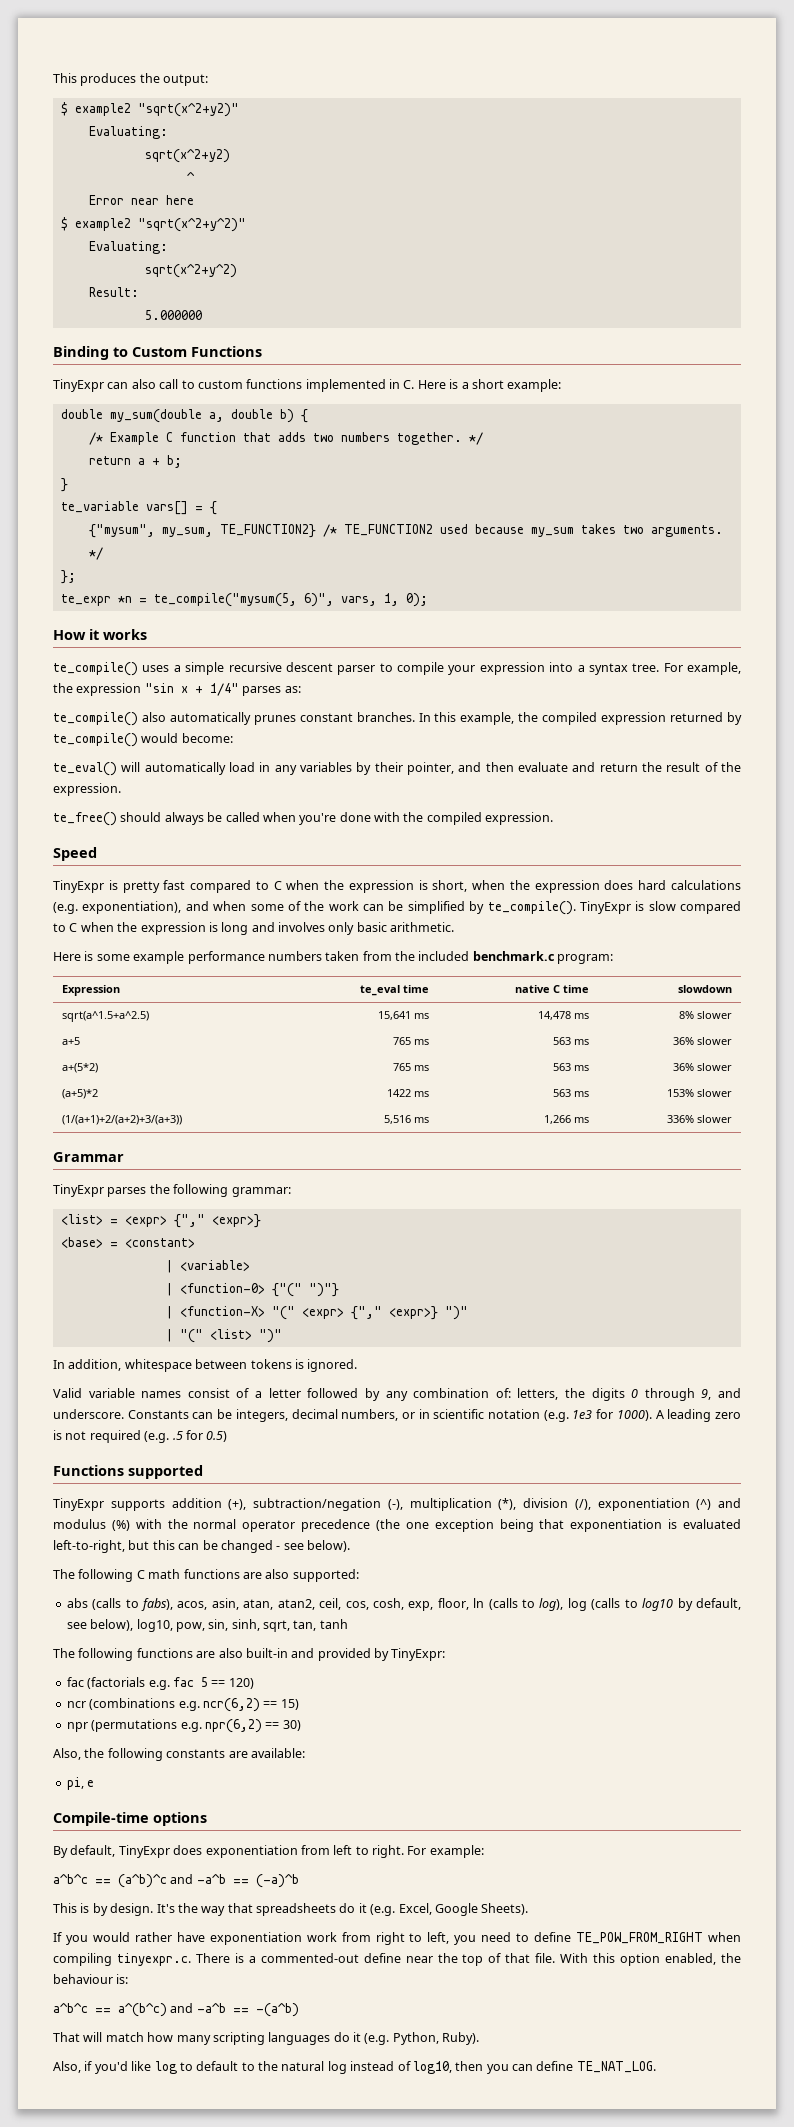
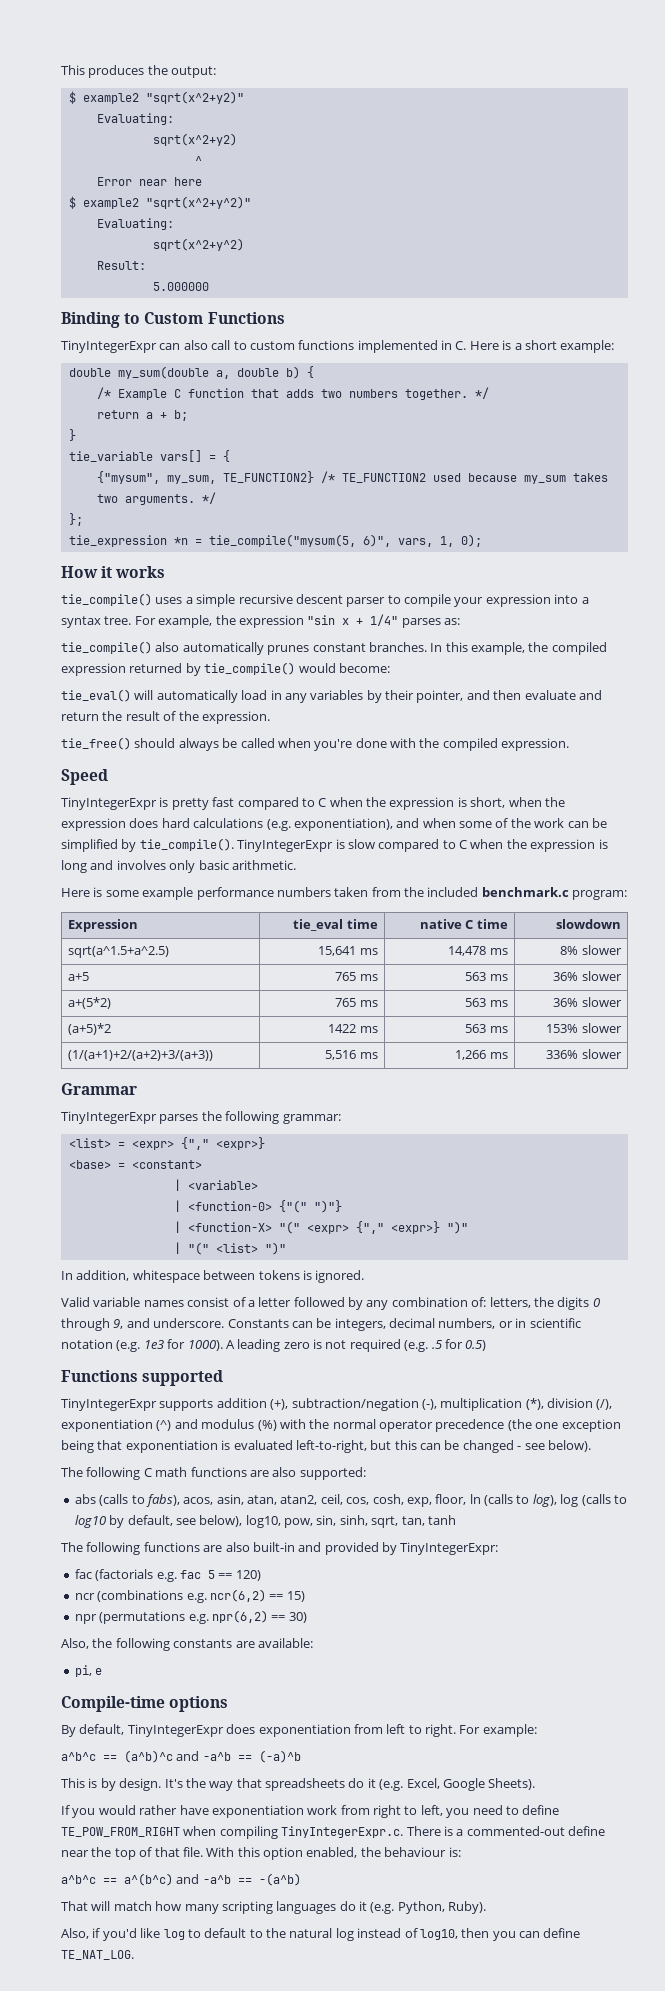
[53,379,104,392] TinyExpr -> [61,340,157,353] TinyIntegerExpr
[60,501,139,513] te_variable -> [68,451,153,462] tie_variable
[60,594,111,606] te_expr -> [68,535,167,547] tie_expression
[153,593,297,607] te_compile("mysum(5, -> [208,534,356,547] tie_compile("mysum(5,
[53,662,138,676] te_compile() -> [61,593,152,606] tie_compile()
[53,712,138,726] te_compile() -> [61,641,152,654] tie_compile()
[53,733,138,747] te_compile() -> [204,662,296,675] tie_compile()
[53,762,117,776] te_eval() -> [61,689,131,702] tie_eval()
[53,812,117,826] te_free() -> [61,737,131,750] tie_free()
[53,880,104,893] TinyExpr -> [61,797,157,810] TinyIntegerExpr
[487,901,631,915] te_compile(). TinyExpr -> [139,838,334,852] tie_compile(). TinyIntegerExpr
[360,985,401,996] te_eval -> [293,919,344,931] tie_eval
[53,1184,104,1197] TinyExpr -> [61,1111,157,1124] TinyIntegerExpr
[53,1498,104,1511] TinyExpr -> [61,1398,157,1411] TinyIntegerExpr
[391,1648,446,1661] TinyExpr: -> [400,1542,499,1555] TinyIntegerExpr:
[118,1845,170,1858] TinyExpr -> [127,1724,224,1737] TinyIntegerExpr
[116,1953,191,1966] tinyexpr.c. -> [281,1826,404,1838] TinyIntegerExpr.c.

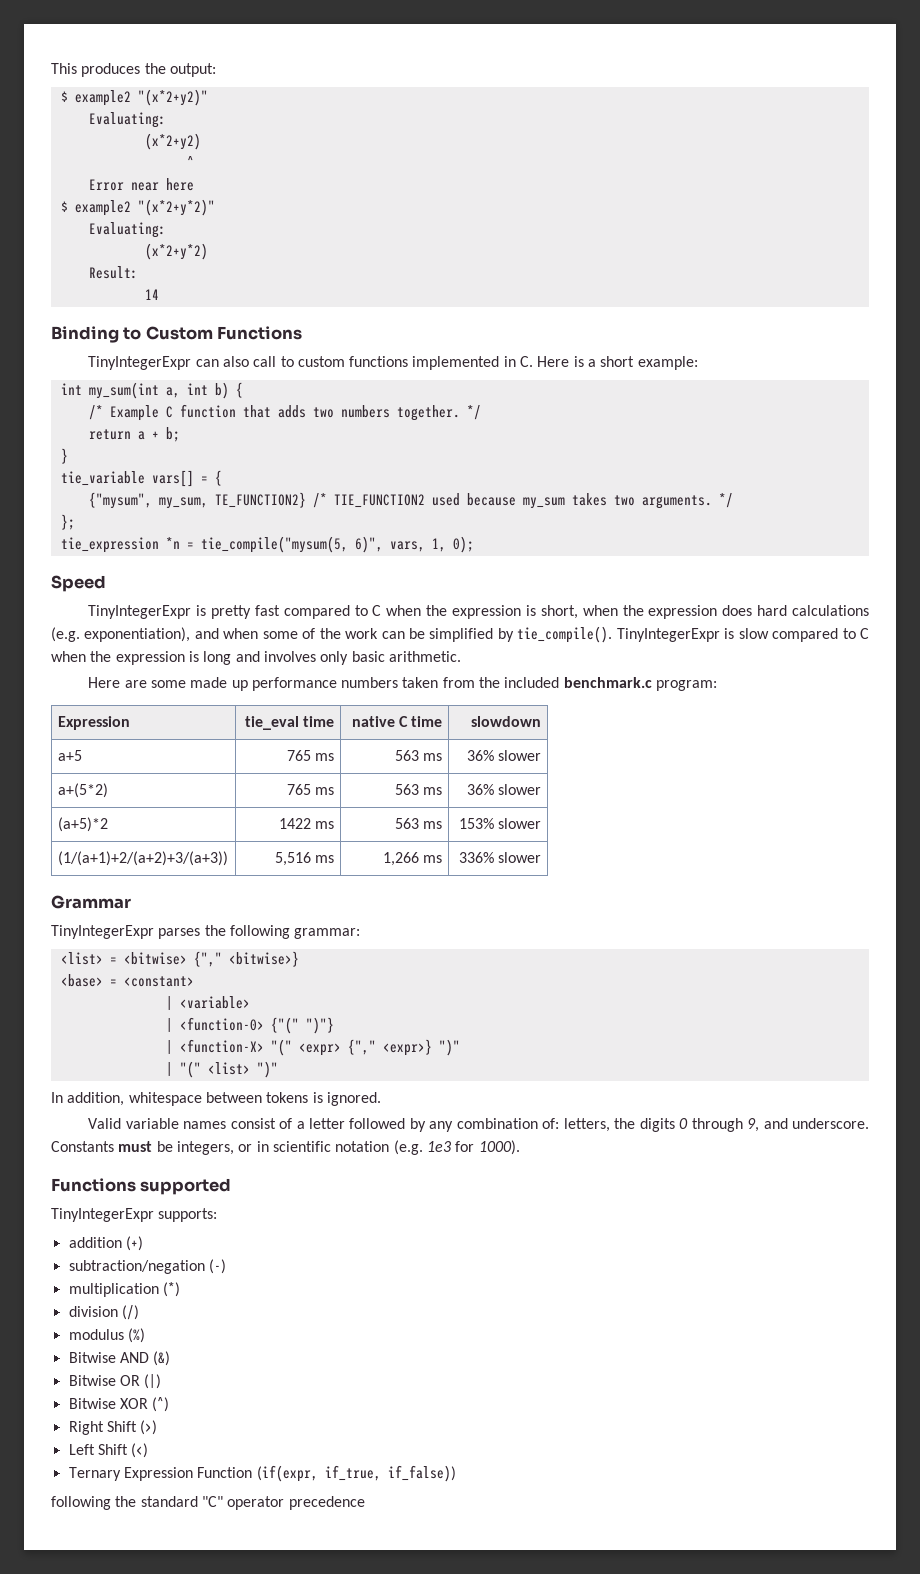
[145,91,244,104] [96,113,174,125] [152,133,237,146] "sqrt(x^2+y2)" // Evaluating: // sqrt(x^2+y2) -> [137,89,208,106] [88,112,166,128] [144,133,201,150] "(x*2+y2)" // Evaluating: // (x*2+y2)
[145,196,251,209] [96,218,174,230] [152,238,244,251] "sqrt(x^2+y^2)" // Evaluating: // sqrt(x^2+y^2) -> [137,199,215,216] [88,222,166,238] [144,243,208,260] "(x*2+y*2)" // Evaluating: // (x*2+y*2)
[152,282,209,291] 5.000000 -> [144,289,159,300] 14
[68,366,279,379] double my_sum(double a, double -> [60,382,208,399] int my_sum(int a, int
[341,473,426,483] TE_FUNCTION2 -> [333,494,425,508] TIE_FUNCTION2
[61,566,166,578] [61,593,589,607] [61,614,460,628] [61,641,607,655] [61,662,390,676] [61,689,602,703] [61,711,270,724] [61,737,570,751] // How it works // tie_compile() uses a simple recursive descent parser to compile your expression into a syntax tree. For example, the expression "sin x + 1/4" parses as: // tie_compile() also automatically prunes constant branches. In this example, the compiled expression returned by tie_compile() would become: // tie_eval() will automatically load in any variables by their pointer, and then evaluate and return the result of the expression. // tie_free() should always be called when you're done with the compiled expression. -> (474, 544) none
[93,887,194,900] is some example -> [124,677,248,691] are some made up
[68,946,170,958] [318,946,378,956] [448,946,508,956] [560,945,622,955] // sqrt(a^1.5+a^2.5) | 15,641 ms | 14,478 ms | 8% slower -> (542, 721) none
[131,1137,265,1150] <expr> {"," <expr>} -> [123,951,299,967] <bitwise> {"," <bitwise>}
[291,1321,313,1328] can -> [118,1141,153,1152] must
[389,1318,496,1329] decimal numbers, -> (234, 1148) none
[225,1339,487,1352] [61,1370,224,1386] [61,1398,613,1411] [61,1419,621,1432] [61,1440,591,1453] [61,1467,366,1480] [74,1494,627,1507] [74,1515,456,1528] [61,1542,499,1555] [74,1569,261,1582] [74,1589,305,1603] [74,1610,307,1624] [61,1638,313,1651] [74,1665,103,1677] [61,1696,229,1712] [61,1724,537,1737] [61,1750,301,1763] [61,1778,536,1791] [61,1805,560,1818] [61,1826,605,1839] [61,1847,461,1860] [61,1873,301,1886] [61,1901,487,1914] [61,1928,581,1941] [61,1950,134,1960] A leading zero is not required (e.g. .5 for 0.5) // Functions supported // TinyIntegerExpr supports addition (+), subtraction/negation (-), multiplication (*), division (/), exponentiation (^) and modulus (%) with the normal operator precedence (the one exception being that exponentiation is evaluated left-to-right, but this can be changed - see below). // The following C math functions are also supported: // abs (calls to fabs), acos, asin, atan, atan2, ceil, cos, cosh, exp, floor, ln (calls to log), log (calls to log10 by default, see below), log10, pow, sin, sinh, sqrt, tan, tanh // The following functions are also built-in and provided by TinyIntegerExpr: // fac (factorials e.g. fac 5 == 120) // ncr (combinations e.g. ncr(6,2) == 15) // npr (permutations e.g. npr(6,2) == 30) // Also, the following constants are available: // pi, e // Compile-time options // By default, TinyIntegerExpr does exponentiation from left to right. For example: // a^b^c == (a^b)^c and -a^b == (-a)^b // This is by design. It's the way that spreadsheets do it (e.g. Excel, Google Sheets). // If you would rather have exponentiation work from right to left, you need to define TE_POW_FROM_RIGHT when compiling TinyIntegerExpr.c. There is a commented-out define near the top of that file. With this option enabled, the behaviour is: // a^b^c == a^(b^c) and -a^b == -(a^b) // That will match how many scripting languages do it (e.g. Python, Ruby). // Also, if you'd like log to default to the natural log instead of log10, then you can define TE_NAT_LOG. -> [51,1178,232,1195] [51,1208,218,1222] [68,1236,143,1251] [68,1259,226,1274] [68,1282,180,1297] [68,1305,139,1320] [68,1328,145,1343] [68,1351,171,1366] [68,1374,162,1389] [68,1397,170,1412] [68,1420,158,1435] [68,1443,149,1458] [68,1465,456,1482] [51,1496,365,1510] // Functions supported // TinyIntegerExpr supports: // addition (+) // subtraction/negation (-) // multiplication (*) // division (/) // modulus (%) // Bitwise AND (&) // Bitwise OR (|) // Bitwise XOR (^) // Right Shift (>) // Left Shift (<) // Ternary Expression Function (if(expr, if_true, if_false)) // following the standard "C" operator precedence

